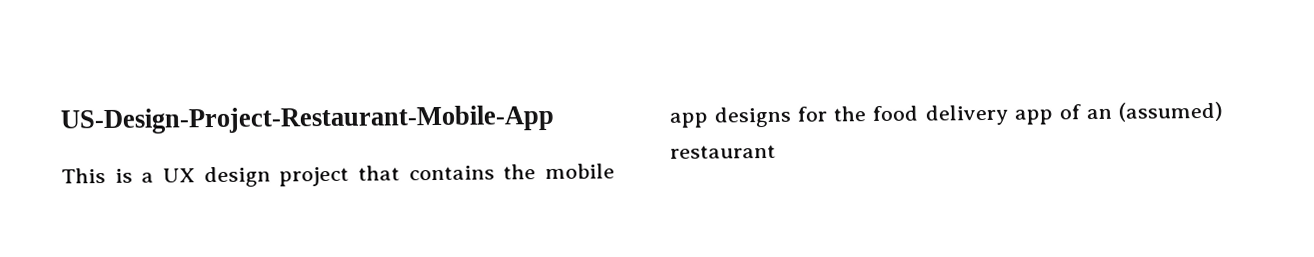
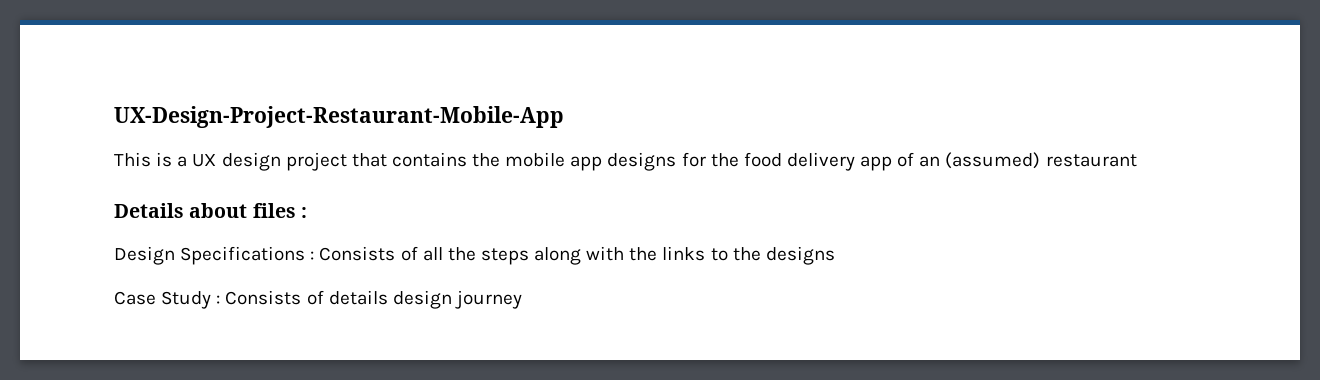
[60,104,555,135] US-Design-Project-Restaurant-Mobile-App -> [114,106,564,128] UX-Design-Project-Restaurant-Mobile-App
(776, 151) none -> [114,203,307,218] [114,246,835,265] [114,290,522,309] // Details about files : // Design Specifications : Consists of all the steps along with the links to the designs // Case Study : Consists of details design journey

